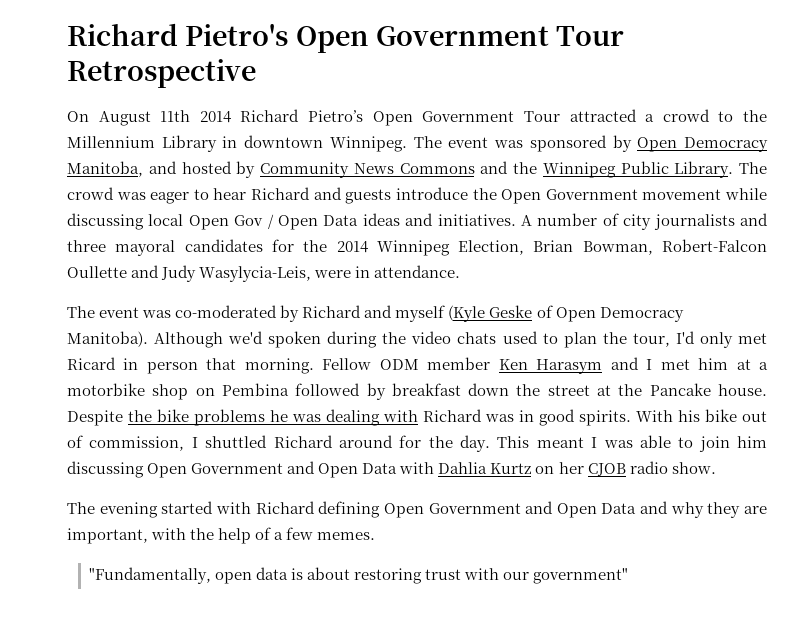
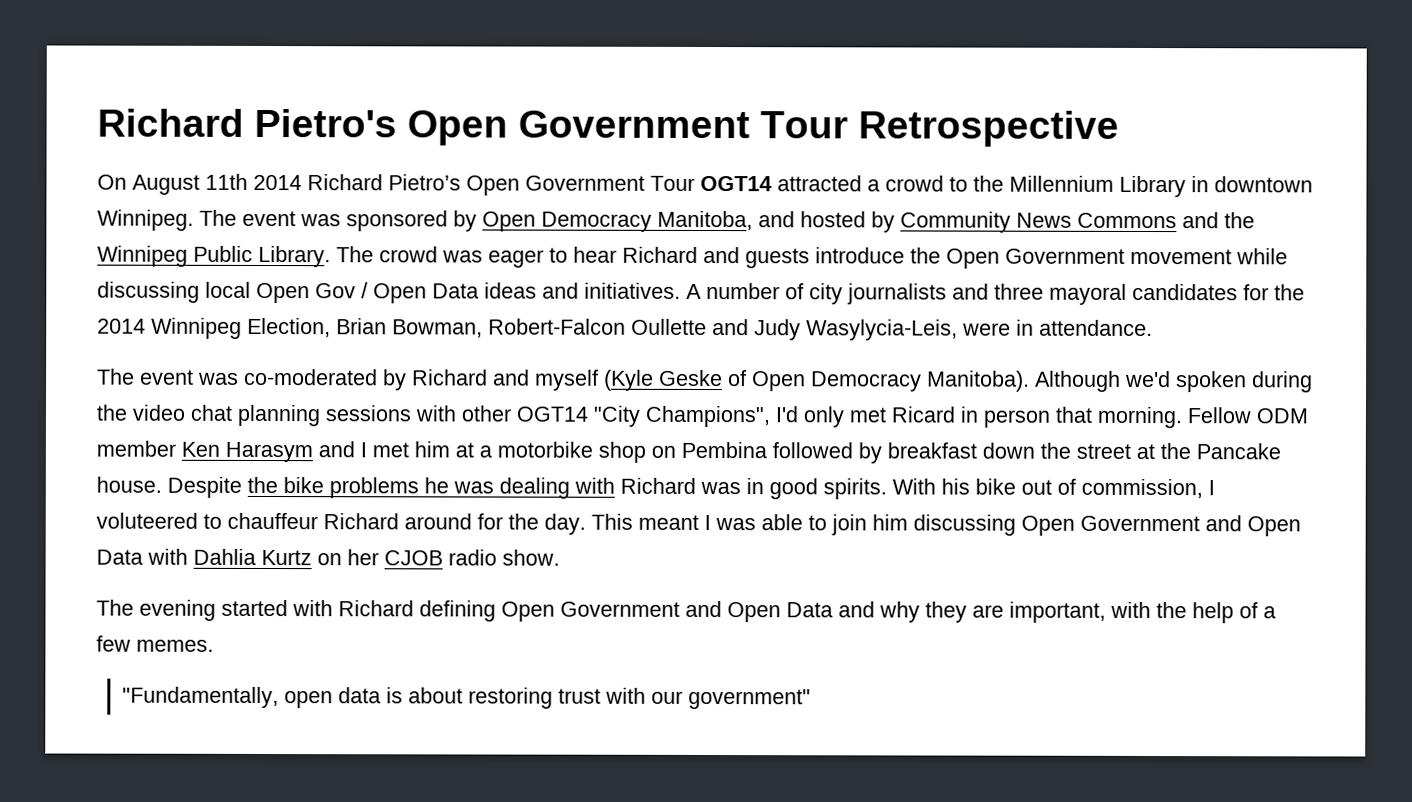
(560, 116) none -> [700,175,772,192] OGT14
[457,331,670,348] chats used to plan the tour, -> [190,404,770,428] chat planning sessions with other OGT14 "City Champions",
[205,435,268,448] shuttled -> [96,512,318,530] voluteered to chauffeur

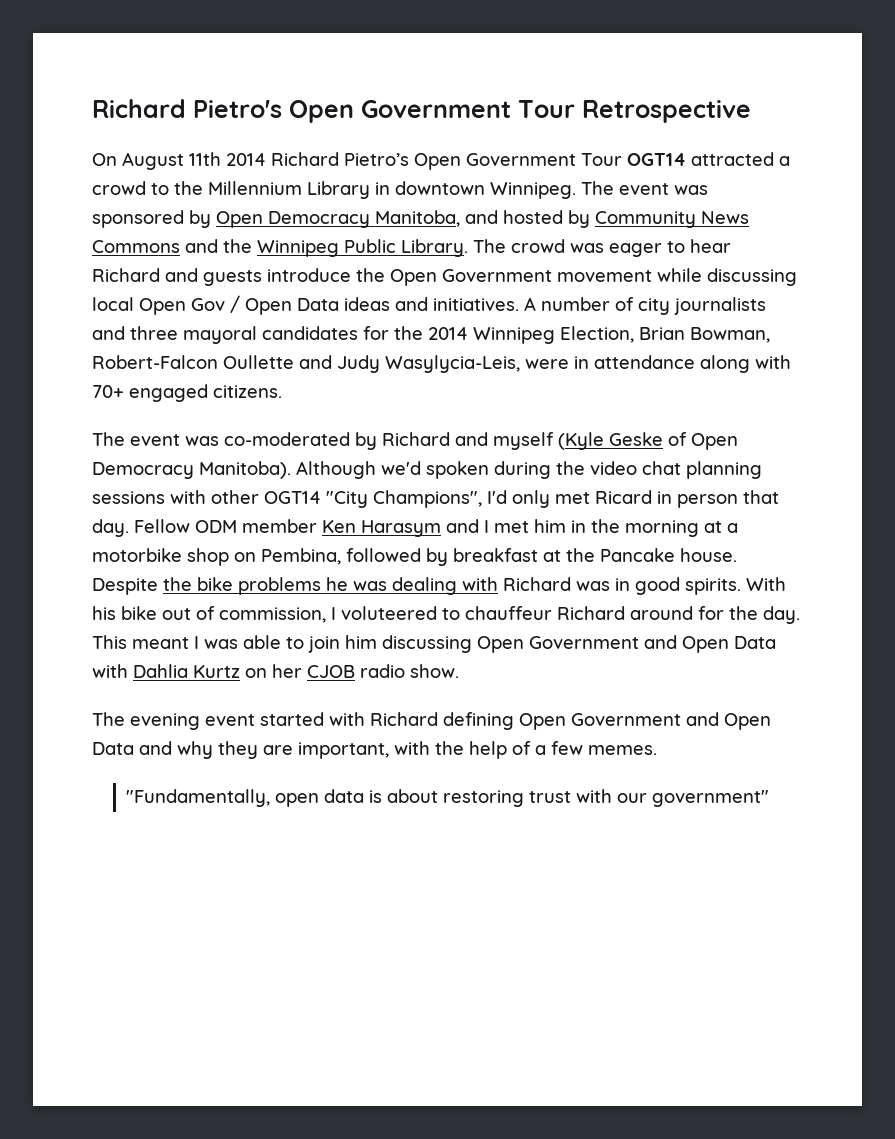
[1039,319,1153,337] attendance. -> [594,355,791,373] [92,384,282,402] attendance along with 70+ engaged citizens.
[1097,406,1182,429] morning. -> [92,519,129,537] day.
(450, 449) none -> [571,519,699,537] in the morning
[681,441,767,459] Pembina -> [261,548,341,565] Pembina,
[982,442,1131,459] down the street -> (538, 555) none
(216, 610) none -> [205,714,255,726] event

